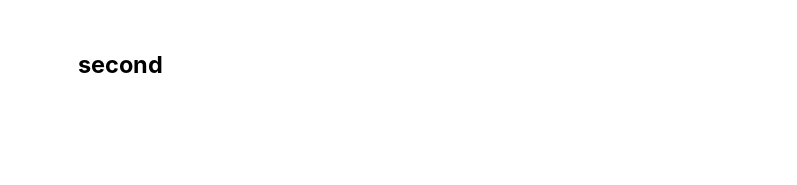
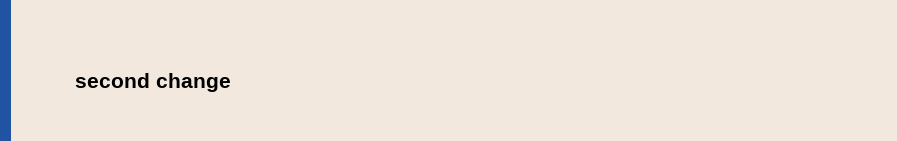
(163, 64) none -> [156,73,231,92] change

